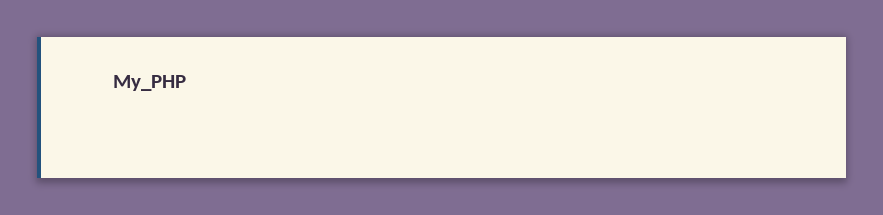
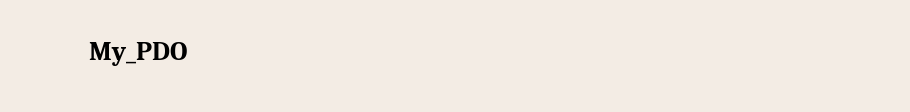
[113,75,186,91] My_PHP -> [89,42,187,66] My_PDO

